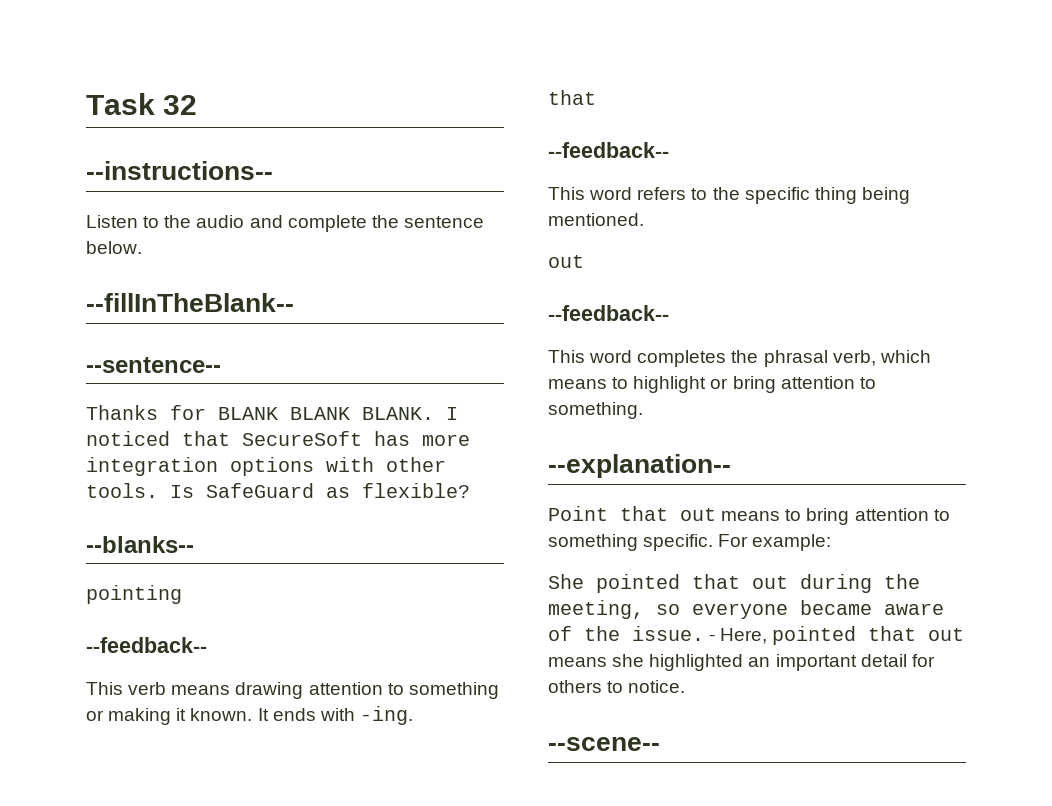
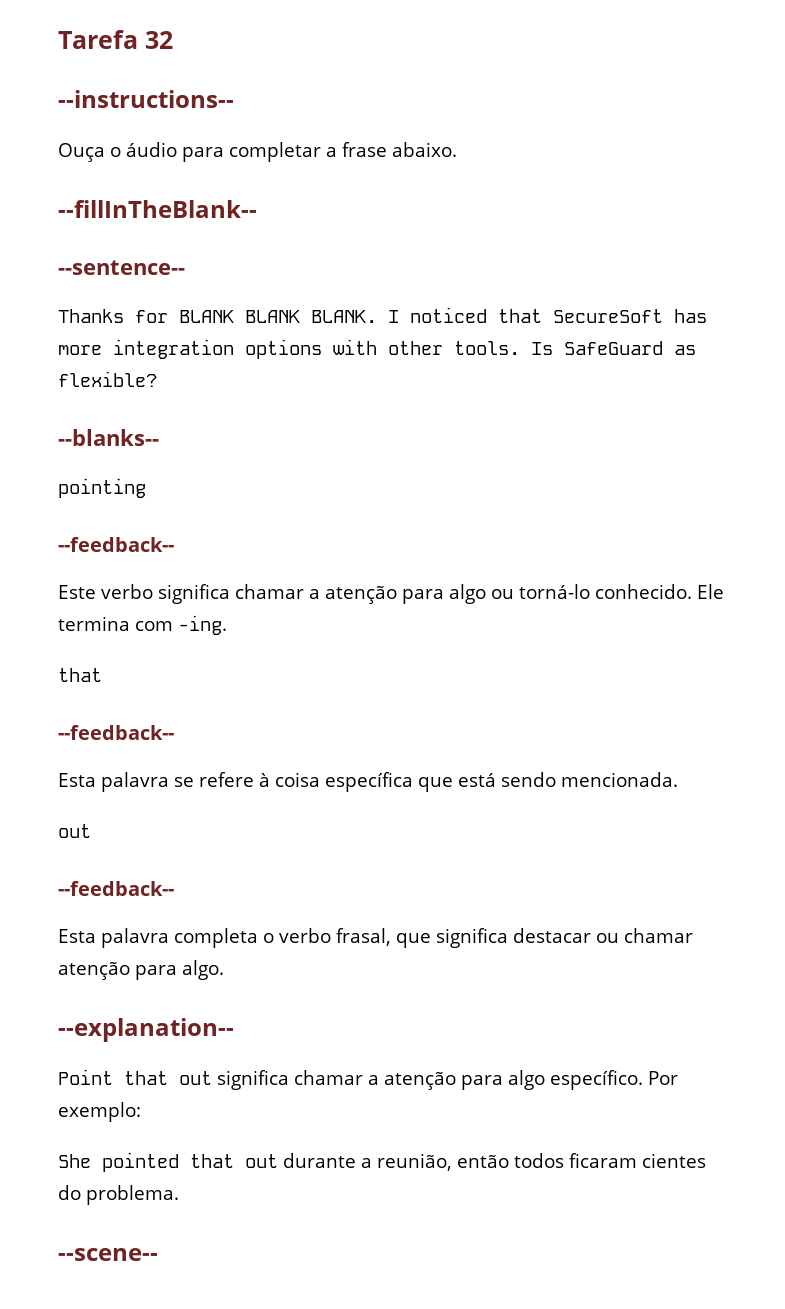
[86,93,155,115] Task -> [58,30,138,49] Tarefa
[86,215,484,232] [86,241,142,254] Listen to the audio and complete the sentence below. -> [58,142,457,162] Ouça o áudio para completar a frase abaixo.
[86,682,499,699] [86,706,413,725] [548,90,596,105] [548,142,669,158] [548,187,910,204] [548,213,644,226] [548,255,584,268] [548,305,669,321] [548,350,931,367] [548,376,876,393] [548,402,643,419] [548,454,731,478] [548,506,950,525] [548,534,832,551] [548,574,920,593] [548,600,944,619] [548,626,965,645] [548,654,935,671] [548,680,686,693] This verb means drawing attention to something or making it known. It ends with -ing. // that // --feedback-- // This word refers to the specific thing being mentioned. // out // --feedback-- // This word completes the phrasal verb, which means to highlight or bring attention to something. // --explanation-- // Point that out means to bring attention to something specific. For example: // She pointed that out during the meeting, so everyone became aware of the issue. - Here, pointed that out means she highlighted an important detail for others to notice. -> [58,584,724,604] [58,615,227,635] [58,668,102,682] [58,725,174,740] [58,772,678,792] [58,824,91,838] [58,881,174,896] [58,928,693,948] [58,960,224,980] [58,1018,234,1042] [58,1069,678,1090] [58,1102,141,1122] [58,1152,706,1172] [58,1185,179,1205] Este verbo significa chamar a atenção para algo ou torná-lo conhecido. Ele termina com -ing. // that // --feedback-- // Esta palavra se refere à coisa específica que está sendo mencionada. // out // --feedback-- // Esta palavra completa o verbo frasal, que significa destacar ou chamar atenção para algo. // --explanation-- // Point that out significa chamar a atenção para algo específico. Por exemplo: // She pointed that out durante a reunião, então todos ficaram cientes do problema.

